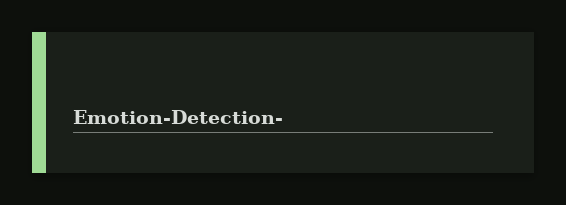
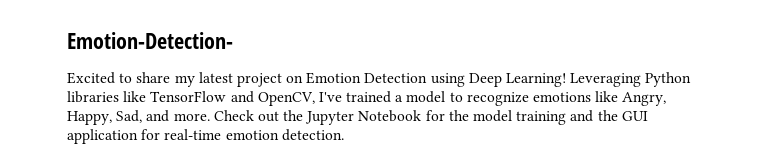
(283, 117) none -> [67,72,692,87] [67,91,667,106] [67,110,648,125] [67,129,344,144] // Excited to share my latest project on Emotion Detection using Deep Learning! Leveraging Python libraries like TensorFlow and OpenCV, I've trained a model to recognize emotions like Angry, Happy, Sad, and more. Check out the Jupyter Notebook for the model training and the GUI application for real-time emotion detection.

